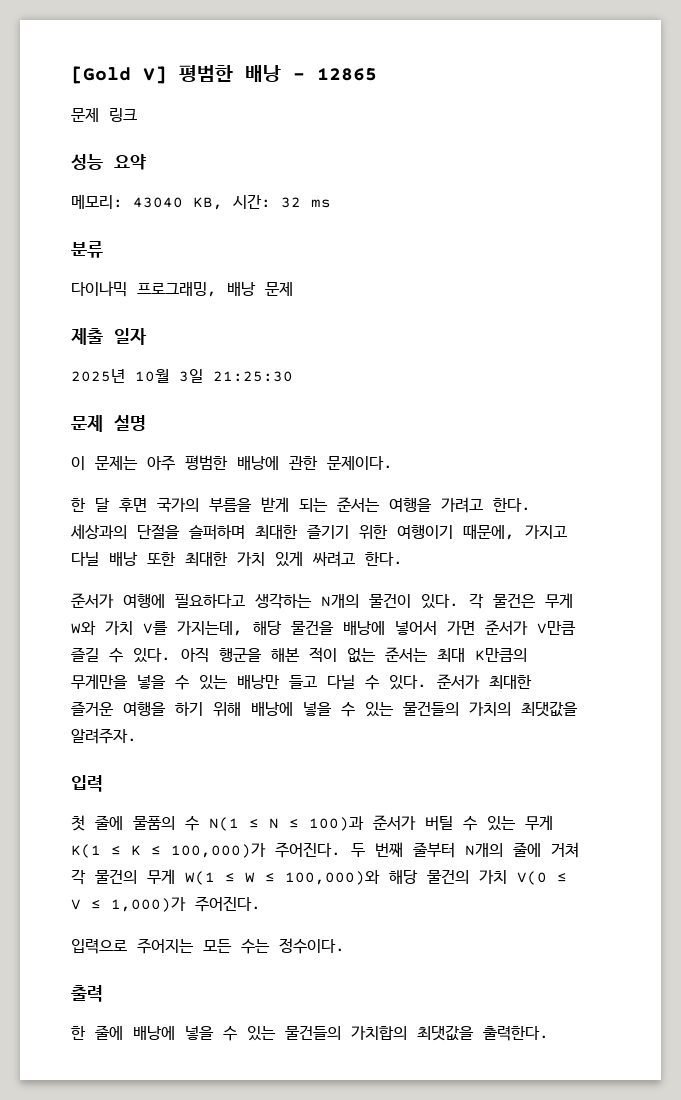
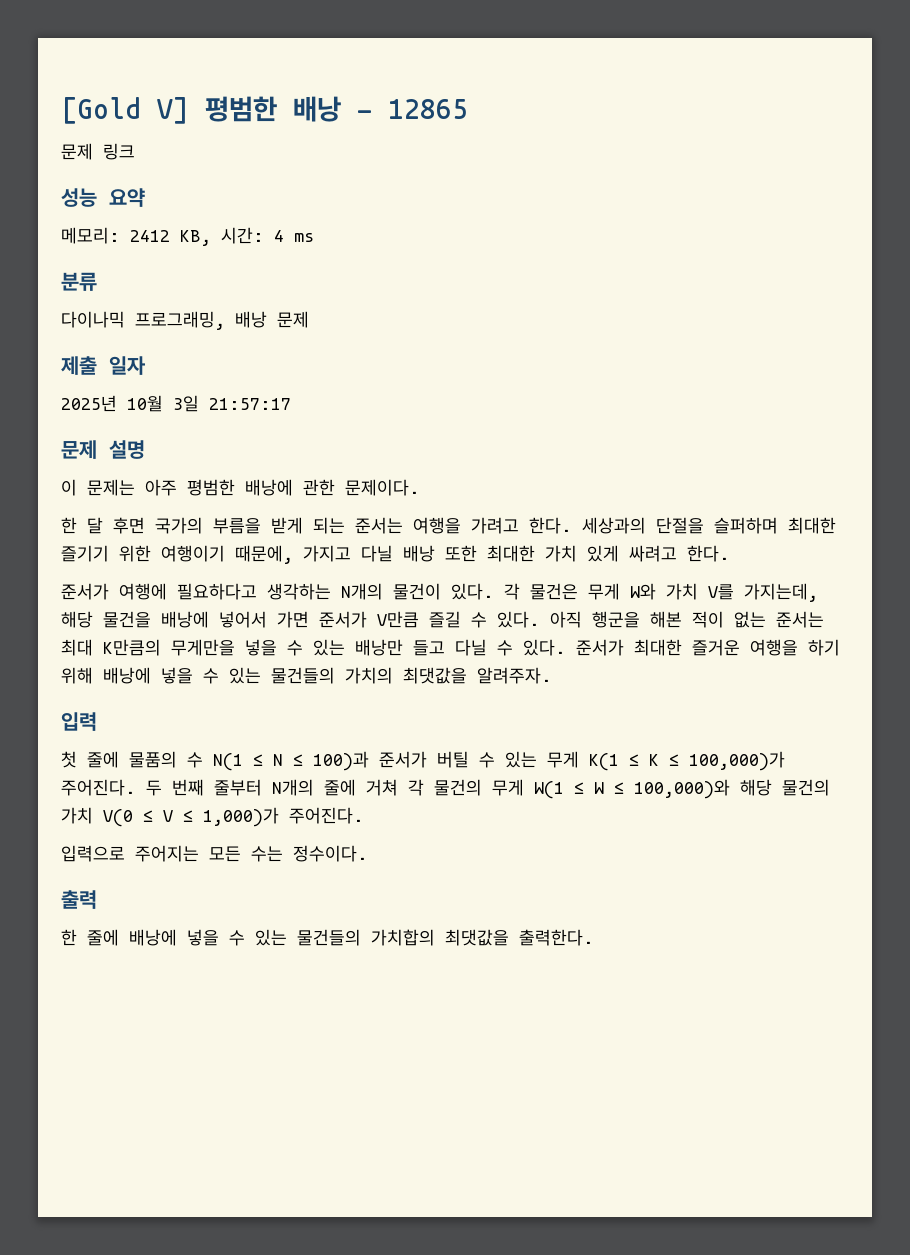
[133,197,183,208] 43040 -> [130,230,170,242] 2412
[281,197,301,208] 32 -> [274,230,284,242] 4
[213,371,293,382] 21:25:30 -> [209,398,291,410] 21:57:17

